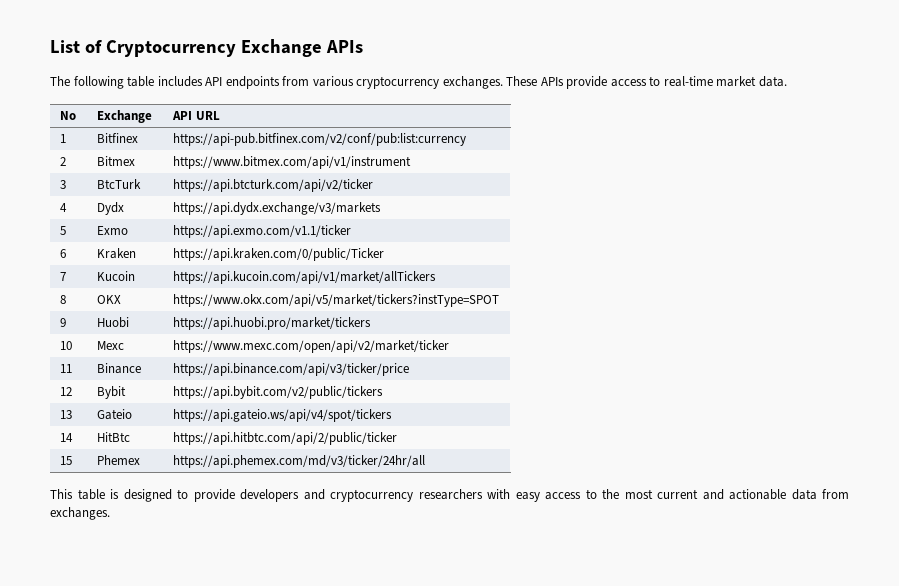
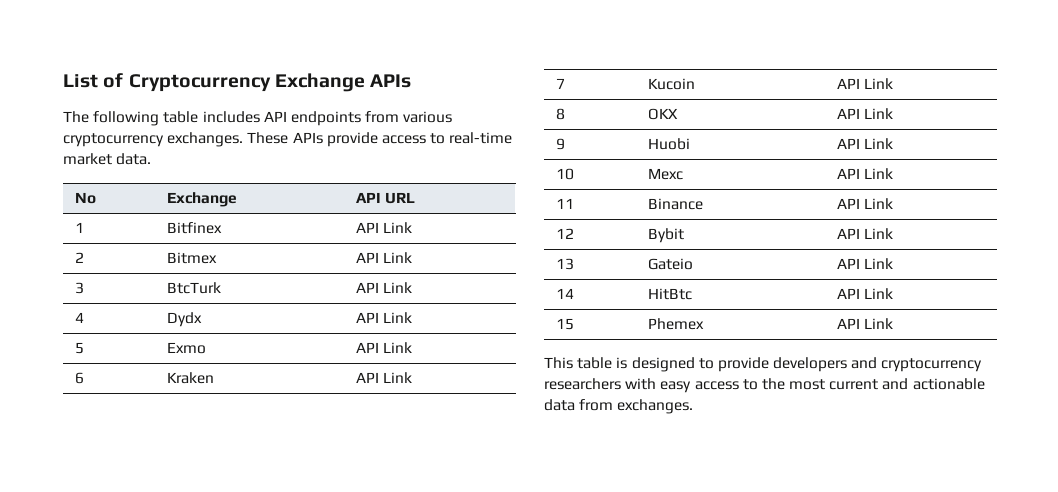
[173,133,467,146] https://api-pub.bitfinex.com/v2/conf/pub:list:currency -> [356,222,413,233] API Link
[173,156,412,169] https://www.bitmex.com/api/v1/instrument -> [356,252,413,263] API Link
[173,179,374,192] https://api.btcturk.com/api/v2/ticker -> [356,282,413,293] API Link
[173,202,382,215] https://api.dydx.exchange/v3/markets -> [356,312,413,323] API Link
[173,225,352,238] https://api.exmo.com/v1.1/ticker -> [356,342,413,353] API Link
[173,248,385,261] https://api.kraken.com/0/public/Ticker -> [356,372,413,383] API Link
[173,271,437,284] https://api.kucoin.com/api/v1/market/allTickers -> [837,78,894,89] API Link
[173,294,500,307] https://www.okx.com/api/v5/market/tickers?instType=SPOT -> [837,108,894,119] API Link
[173,317,372,330] https://api.huobi.pro/market/tickers -> [837,138,894,149] API Link
[173,340,450,353] https://www.mexc.com/open/api/v2/market/ticker -> [837,168,894,179] API Link
[173,363,410,376] https://api.binance.com/api/v3/ticker/price -> [837,198,894,209] API Link
[173,386,384,399] https://api.bybit.com/v2/public/tickers -> [837,228,894,239] API Link
[173,409,393,422] https://api.gateio.ws/api/v4/spot/tickers -> [837,258,894,269] API Link
[173,432,398,445] https://api.hitbtc.com/api/2/public/ticker -> [837,288,894,299] API Link
[173,455,426,468] https://api.phemex.com/md/v3/ticker/24hr/all -> [837,318,894,329] API Link

